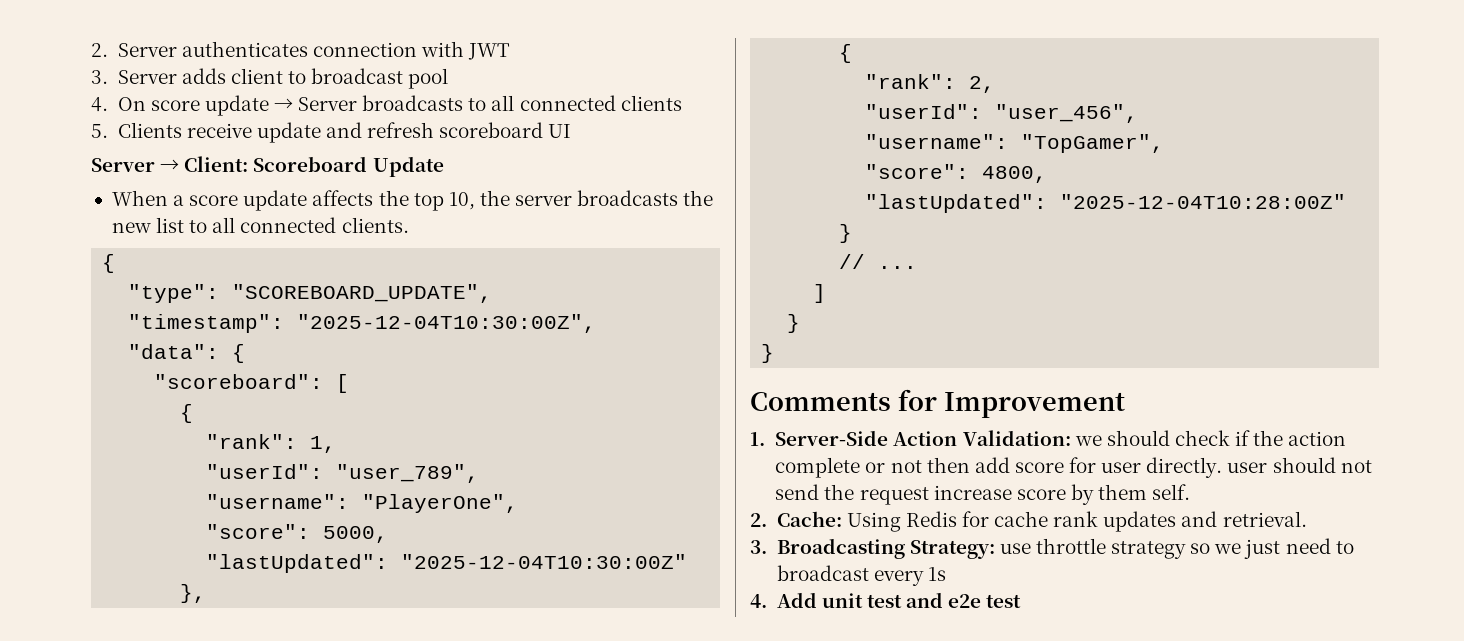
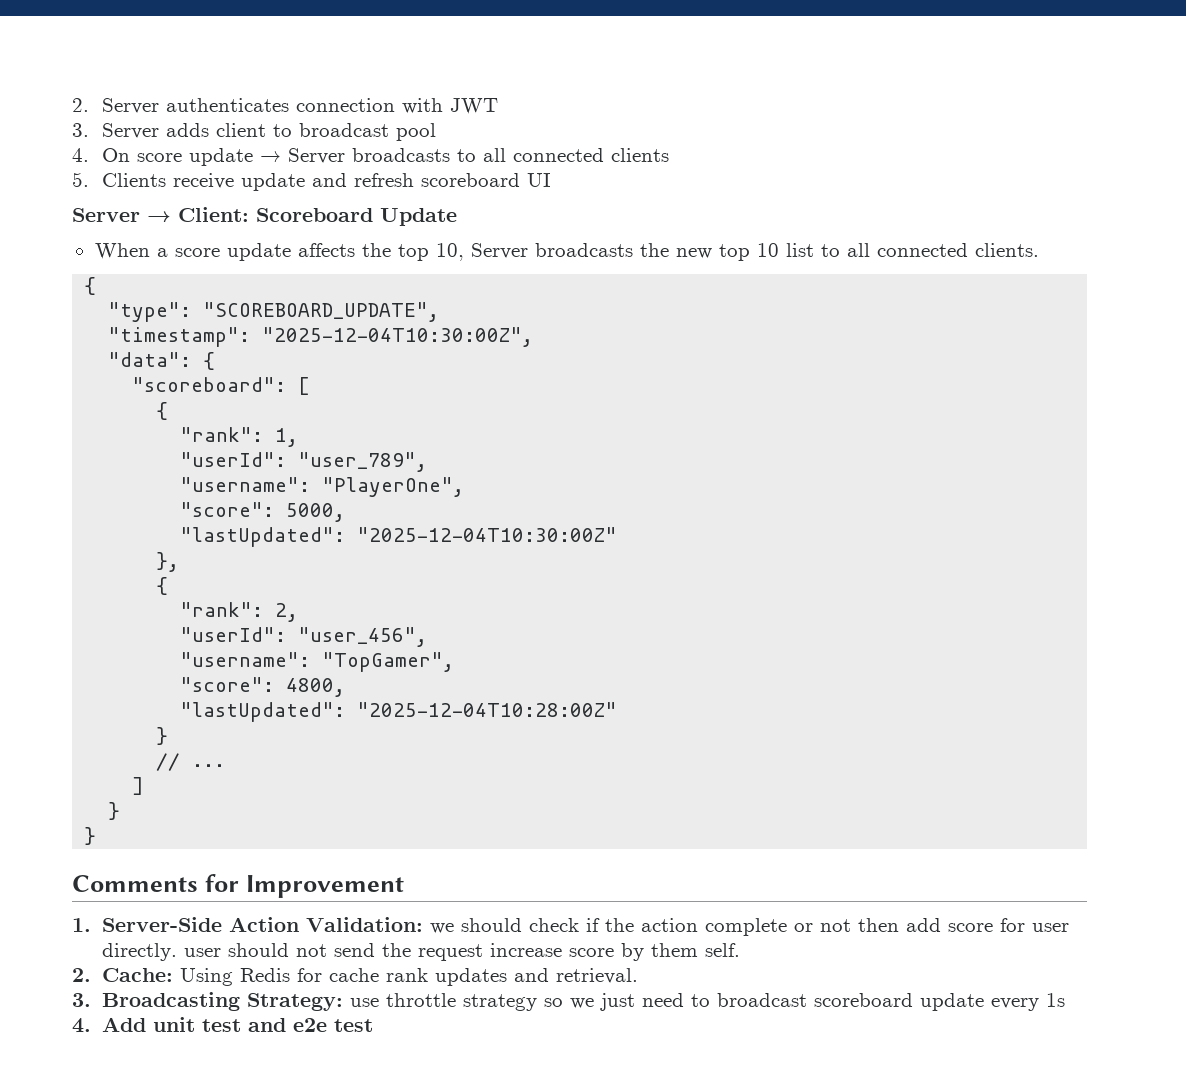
[479,190,573,206] the server -> [470,243,528,259] Server
(151, 227) none -> [718,243,779,261] top 10
(869, 573) none -> [814,993,985,1011] scoreboard update

